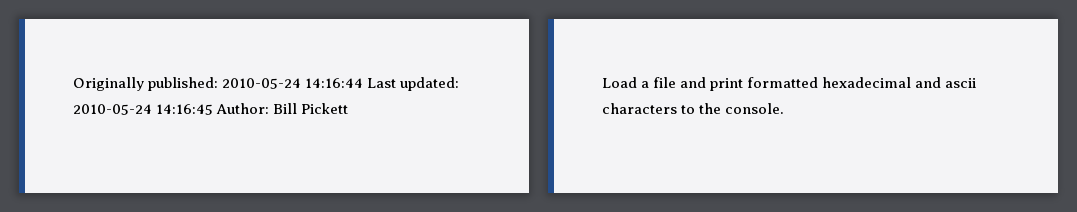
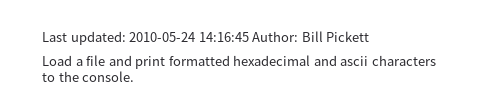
[73,77,364,91] Originally published: 2010-05-24 14:16:44 -> (42, 37) none

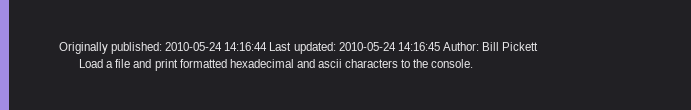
(42, 37) none -> [59,42,268,54] Originally published: 2010-05-24 14:16:44

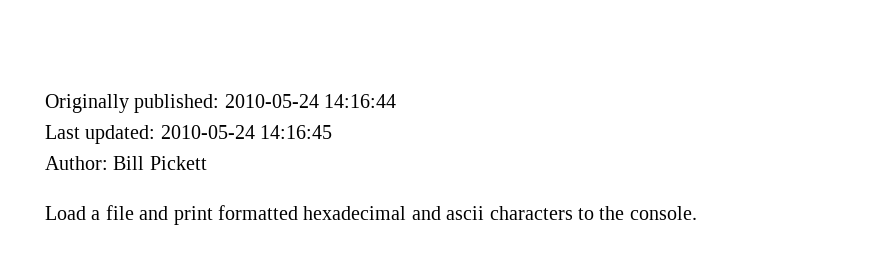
(268, 46) none -> (397, 101) //
(440, 46) none -> (333, 132) //

